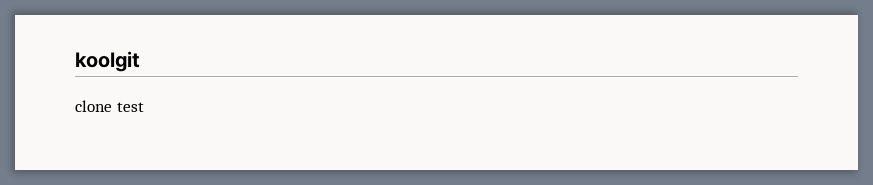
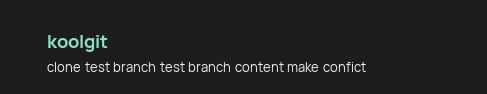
(144, 107) none -> [113,62,366,72] branch test branch content make confict

